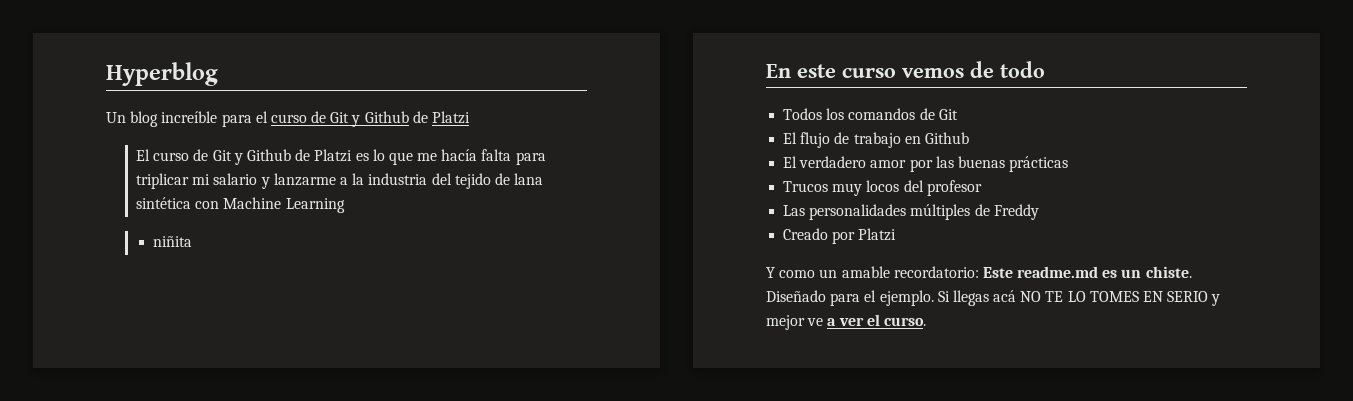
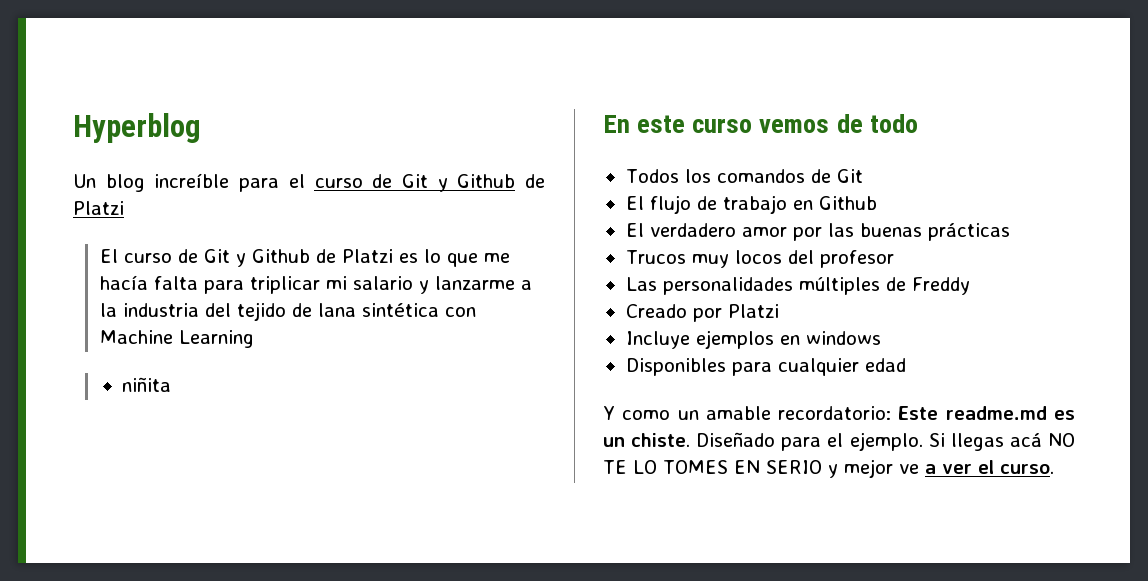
(897, 234) none -> [625,330,881,349] [625,358,906,376] // Incluye ejemplos en windows // Disponibles para cualquier edad

